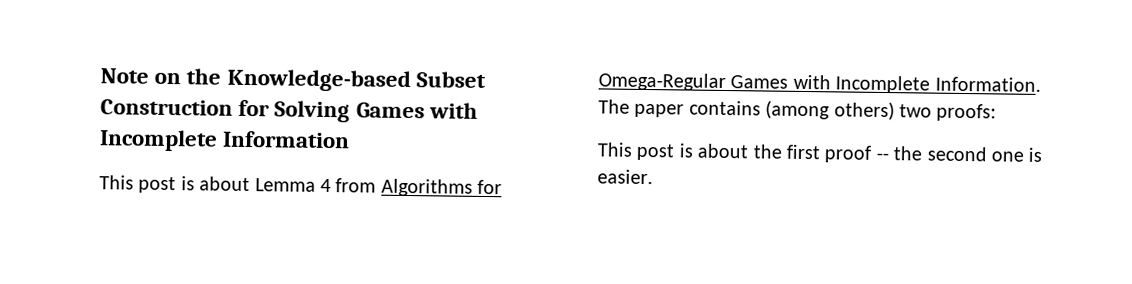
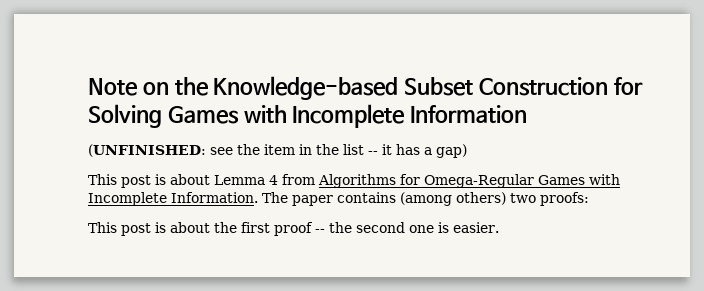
(351, 139) none -> [88,144,467,158] // (UNFINISHED: see the item in the list -- it has a gap)

